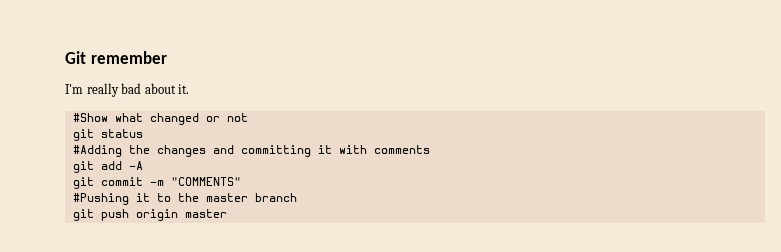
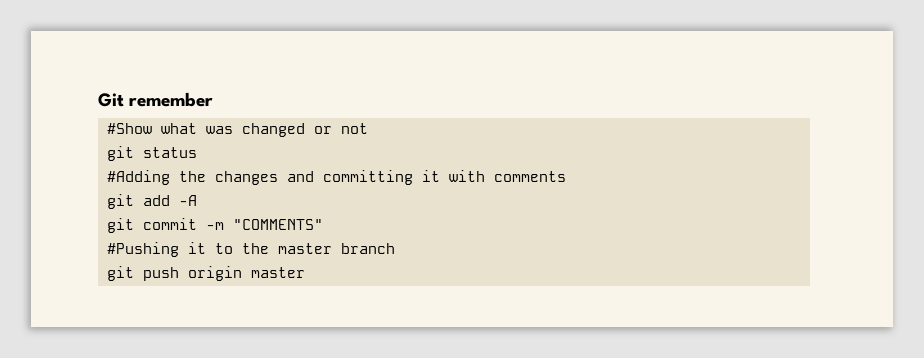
[65,83,190,97] // I'm really bad about it. -> (214, 99) none
(143, 117) none -> [206,126,234,134] was

